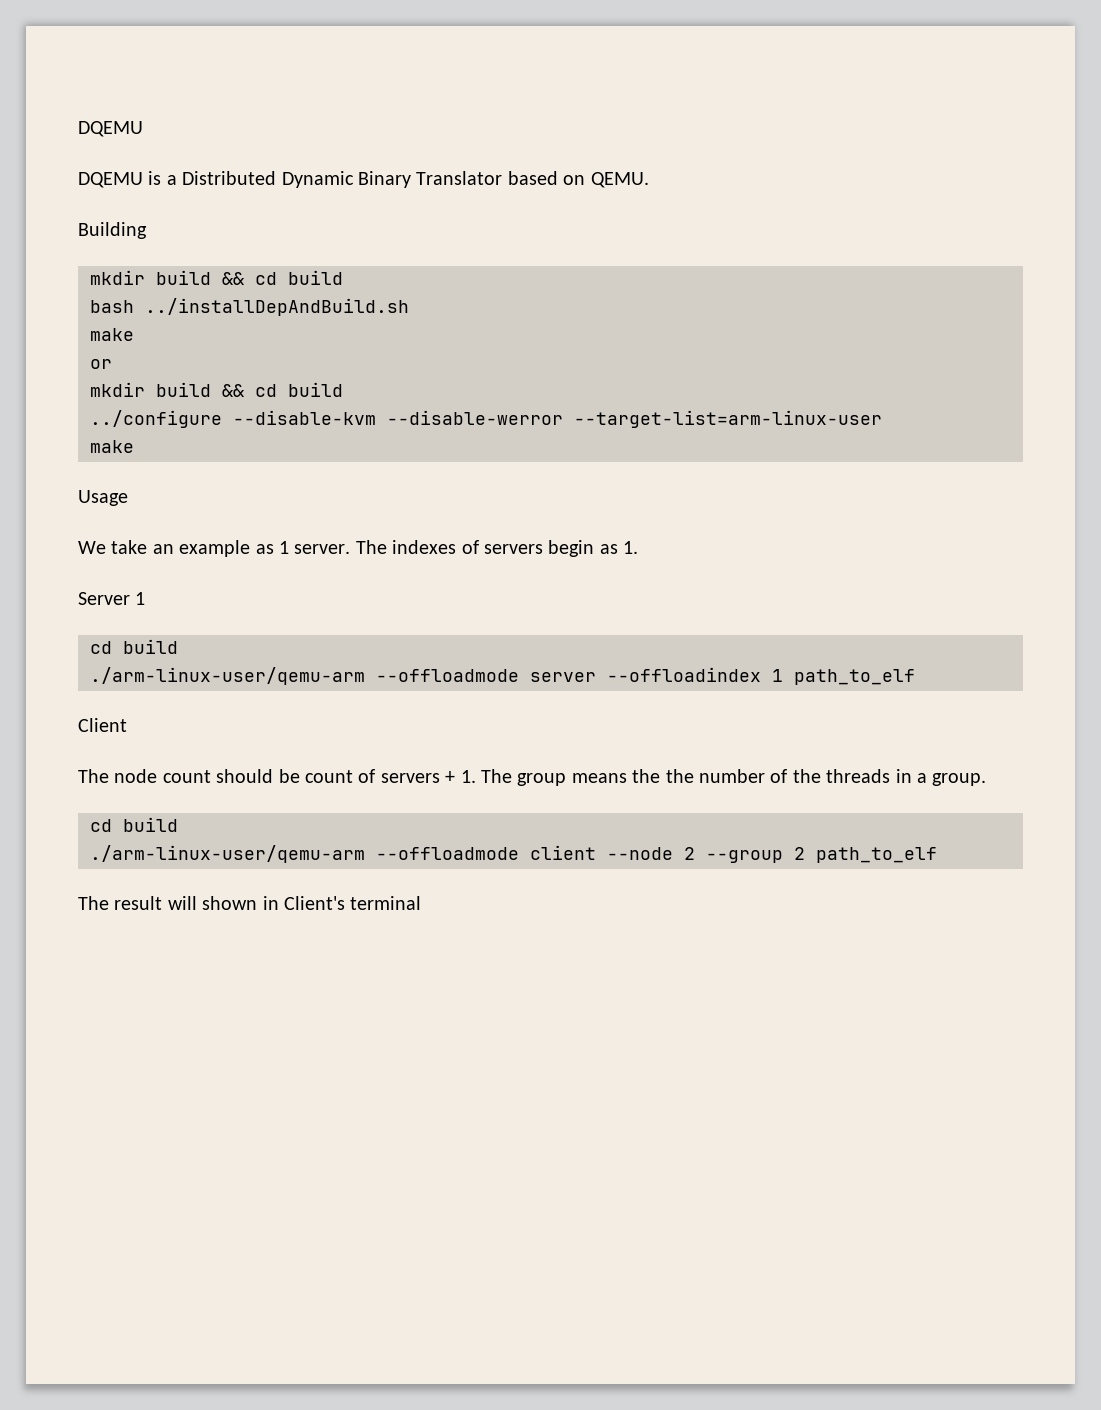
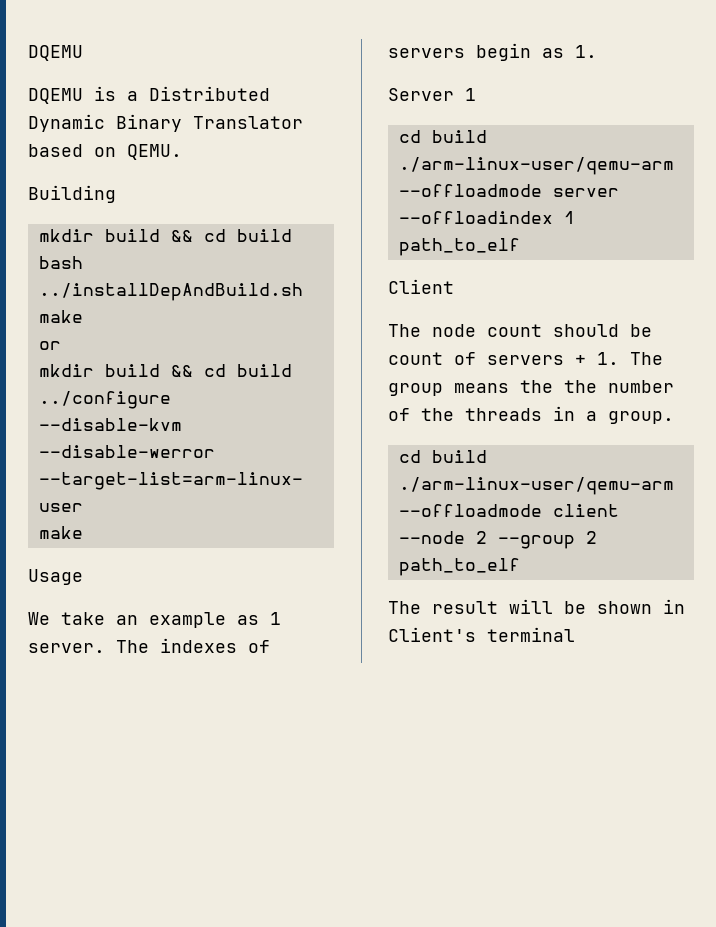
(197, 903) none -> [564,601,586,614] be

